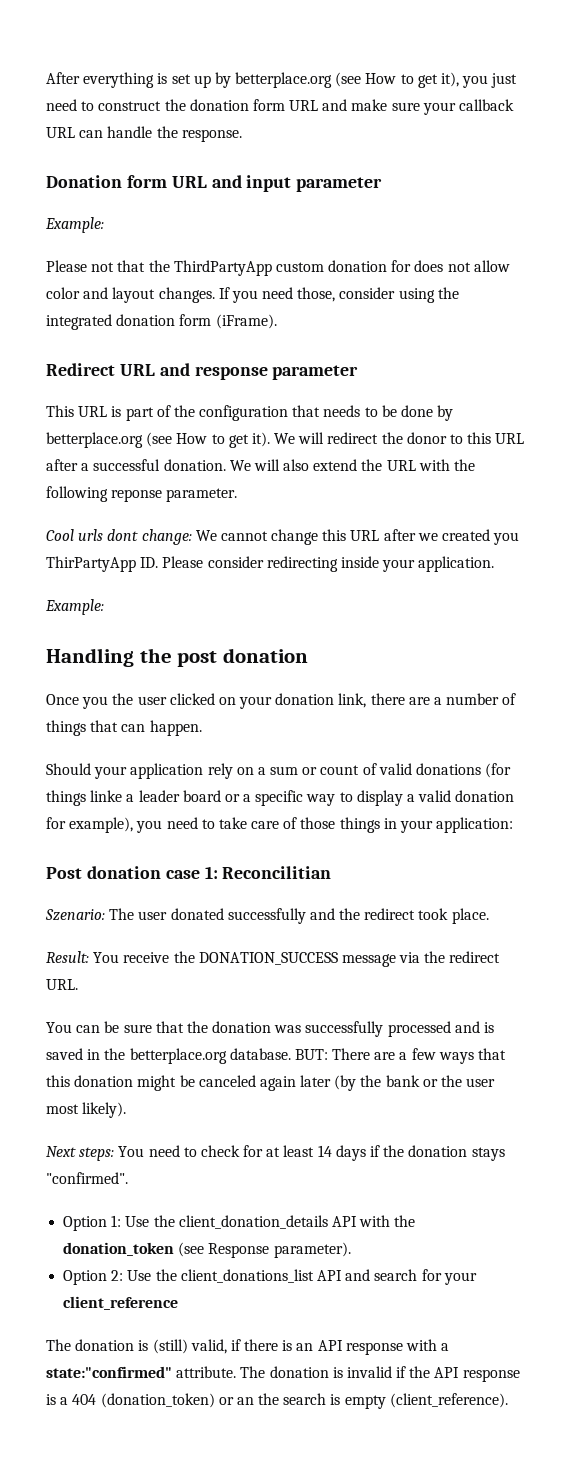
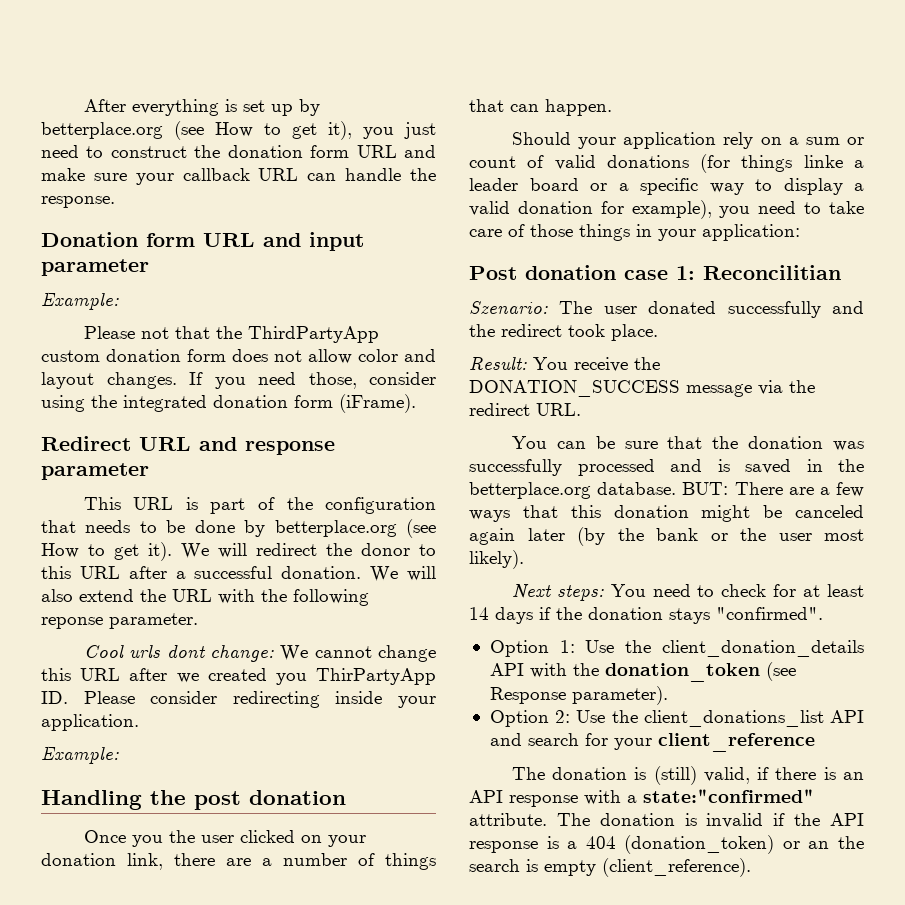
[391,260,412,272] for -> [187,349,226,362] form

